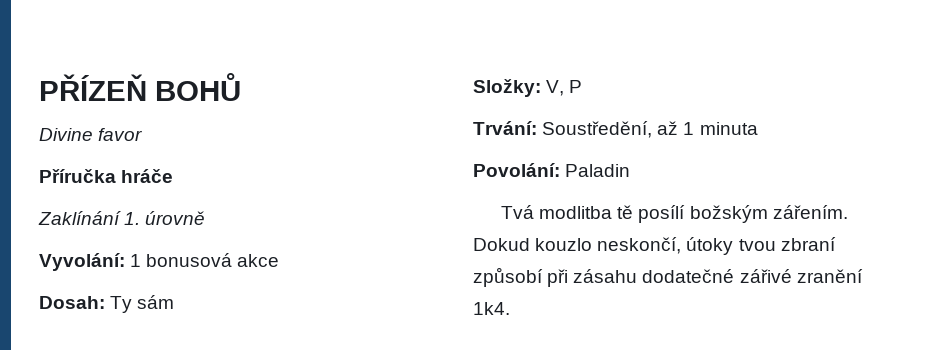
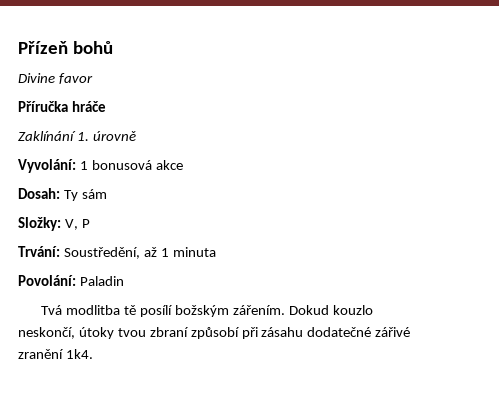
[39,73,241,101] PŘÍZEŇ BOHŮ -> [18,41,113,54] Přízeň bohů

